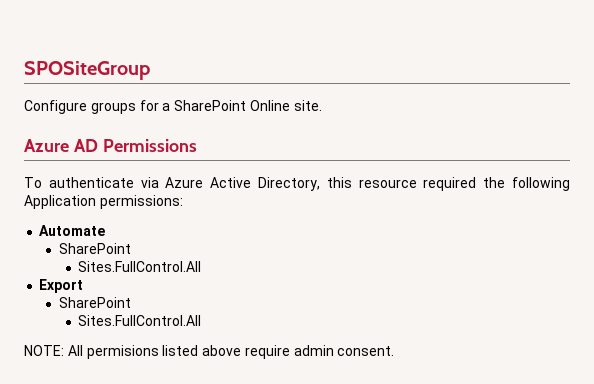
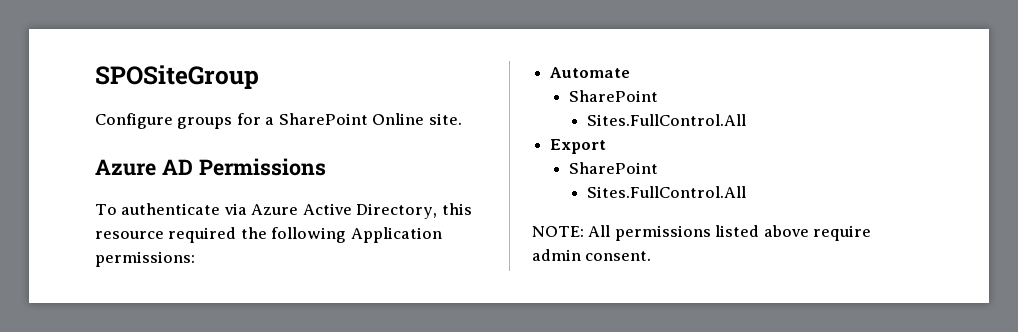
[86,345,159,359] permisions -> [614,225,711,241] permissions

